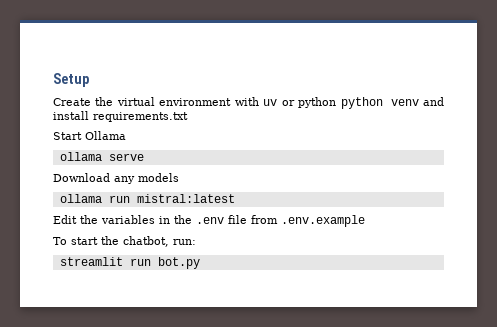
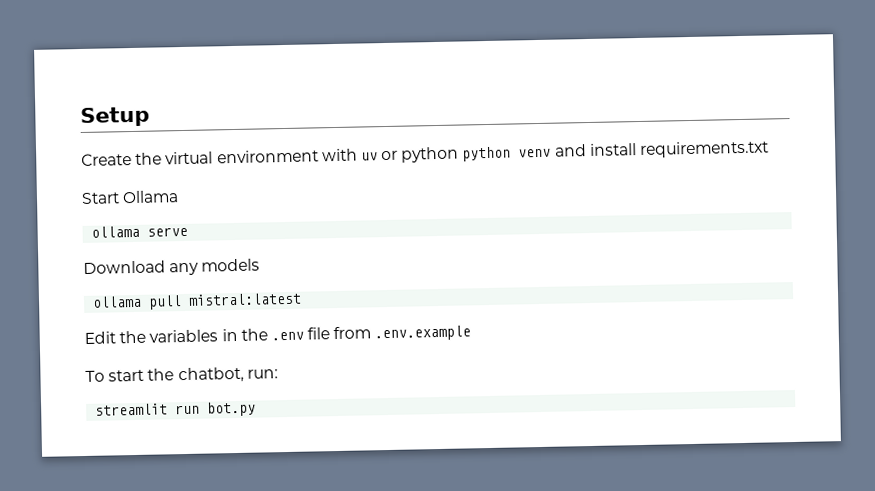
[108,195,130,203] run -> [148,295,183,310] pull

